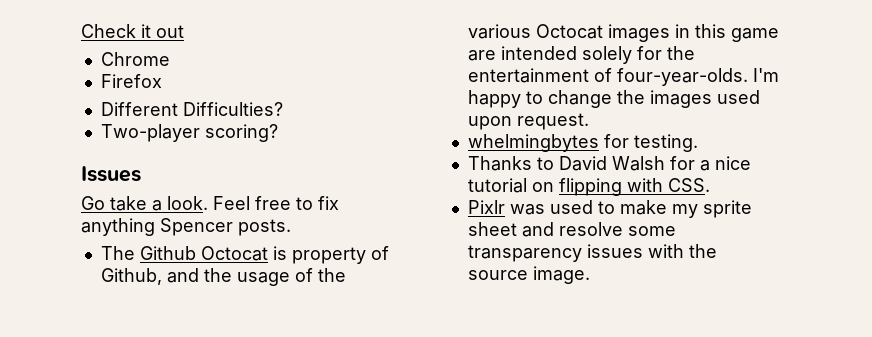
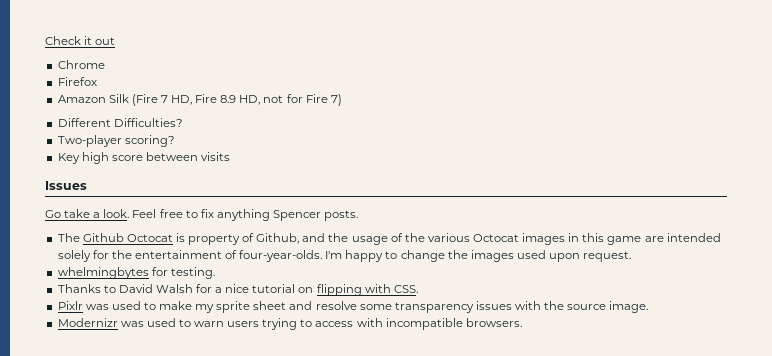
(162, 81) none -> [57,94,342,106] // Amazon Silk (Fire 7 HD, Fire 8.9 HD, not for Fire 7)
(278, 133) none -> [57,152,231,164] // Key high score between visits
(590, 275) none -> [57,318,522,330] // Modernizr was used to warn users trying to access with incompatible browsers.

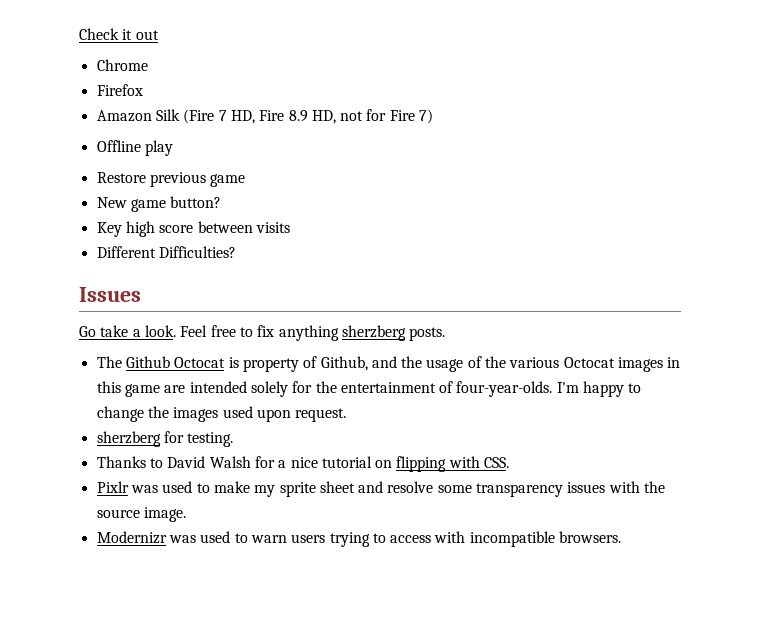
[57,118,183,127] [57,135,175,147] Different Difficulties? // Two-player scoring? -> [96,140,173,156] [96,172,246,187] [96,196,222,212] Offline play // Restore previous game // New game button?
(231, 156) none -> [96,246,236,258] // Different Difficulties?
[272,210,321,221] Spencer -> [341,325,406,341] sherzberg
[57,267,149,279] whelmingbytes -> [96,431,161,447] sherzberg

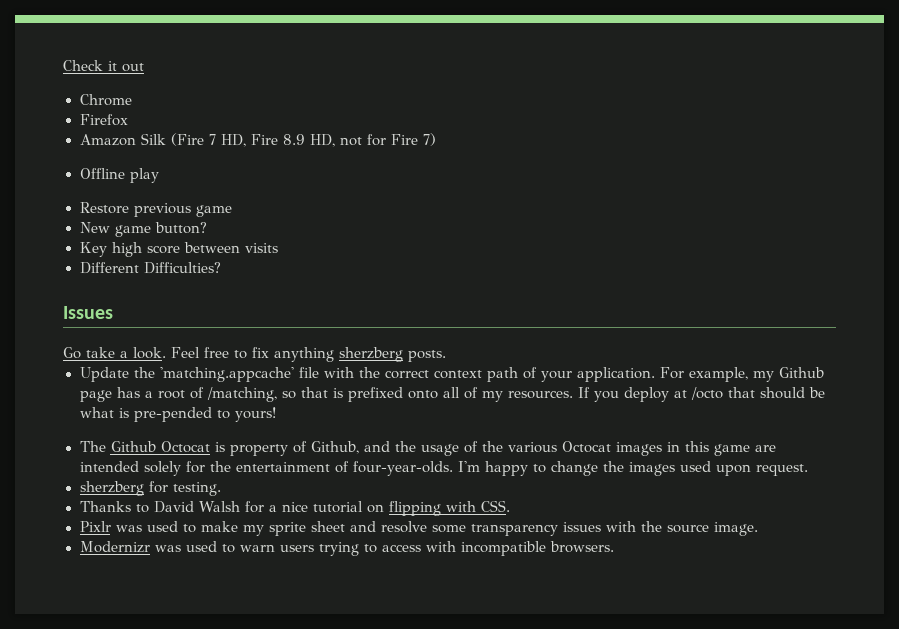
(446, 334) none -> [79,367,824,382] [79,387,825,402] [79,407,276,422] // Update the 'matching.appcache' file with the correct context path of your application. For example, my Github page has a root of /matching, so that is prefixed onto all of my resources. If you deploy at /octo that should be what is pre-pended to yours!

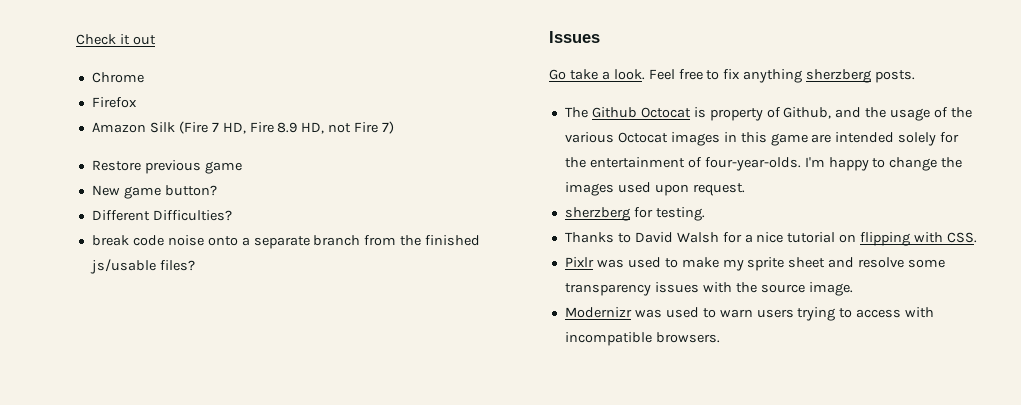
[366,134,386,146] for -> (352, 128) none
[79,168,159,183] // Offline play -> (395, 127) none
[79,242,278,257] [79,262,221,274] Key high score between visits // Different Difficulties? -> [91,210,232,221] [91,235,481,249] [89,259,195,274] Different Difficulties? // break code noise onto a separate branch from the finished js/usable files?
[79,367,824,382] [79,387,825,402] [79,407,276,422] // Update the 'matching.appcache' file with the correct context path of your application. For example, my Github page has a root of /matching, so that is prefixed onto all of my resources. If you deploy at /octo that should be what is pre-pended to yours! -> (916, 76) none

